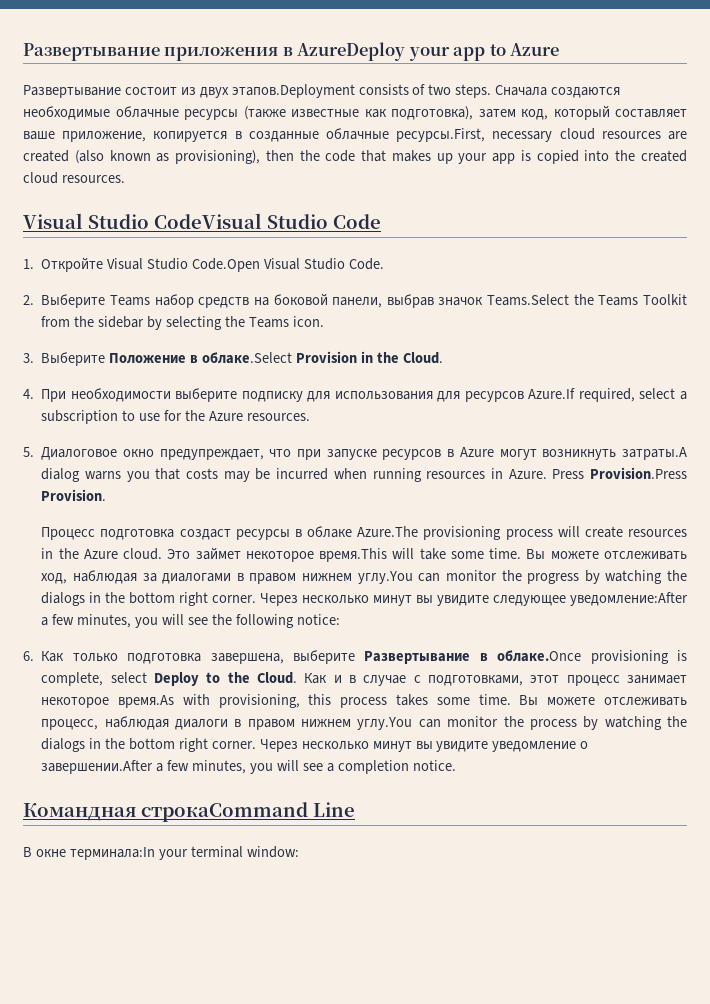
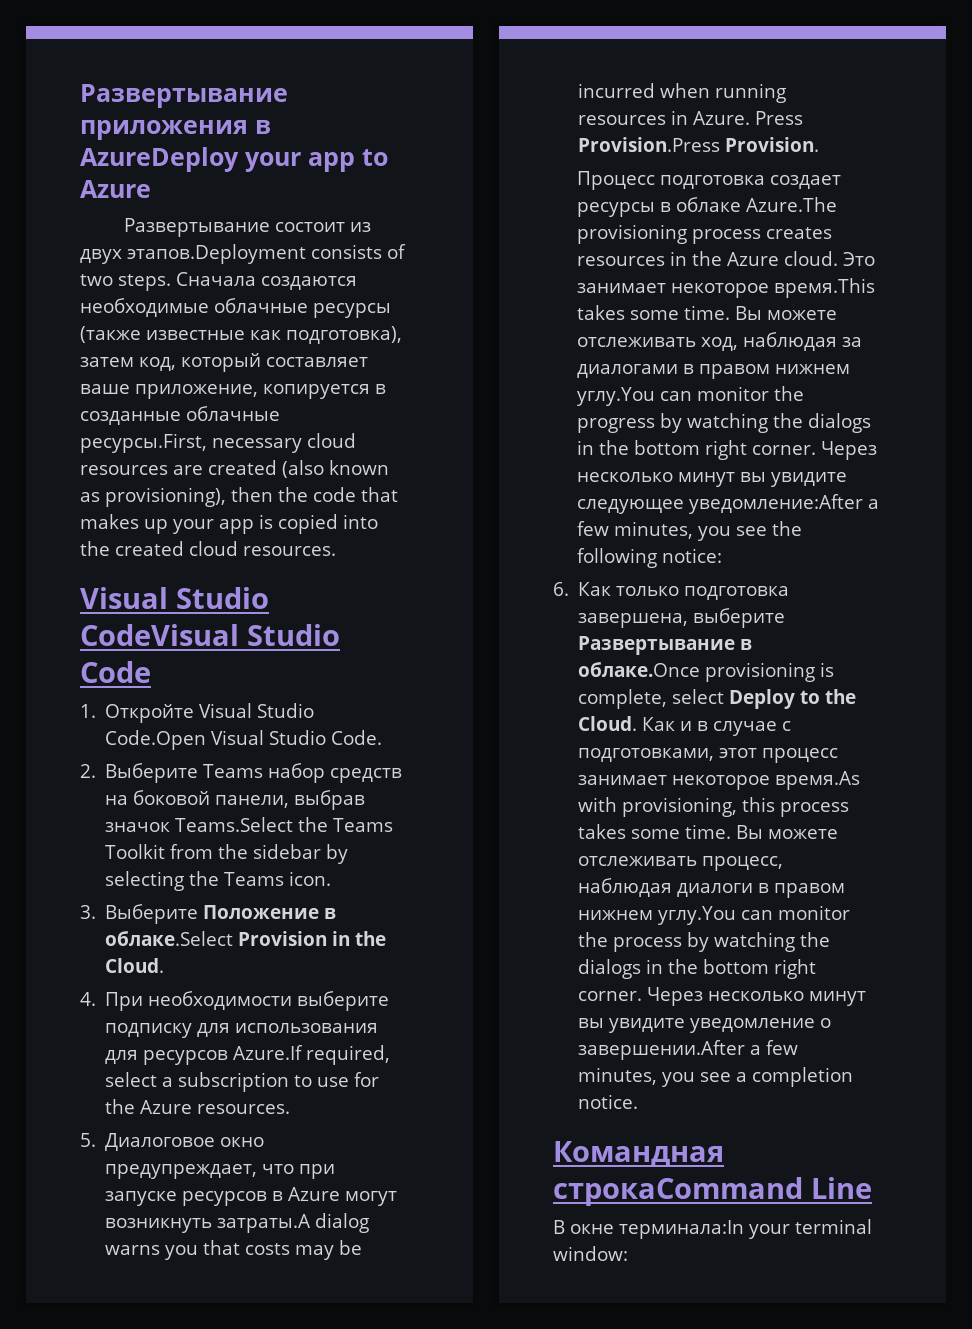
[179,529,231,540] создаст -> [769,175,841,189] создает
[557,526,623,538] will create -> [765,227,832,239] creates
[195,547,241,560] займет -> [576,283,666,293] занимает
[392,548,446,560] will take -> [576,305,625,320] takes
[161,614,184,625] will -> (731, 533) none
[276,760,299,771] will -> (696, 1079) none

